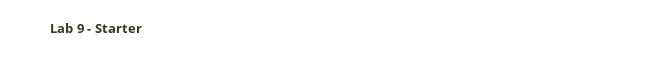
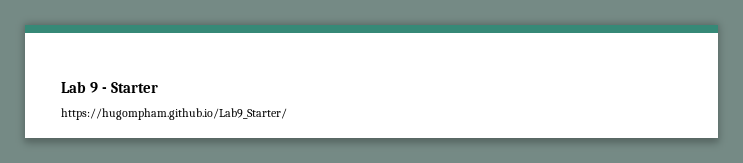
(142, 28) none -> [61,108,287,120] // https://hugompham.github.io/Lab9_Starter/

